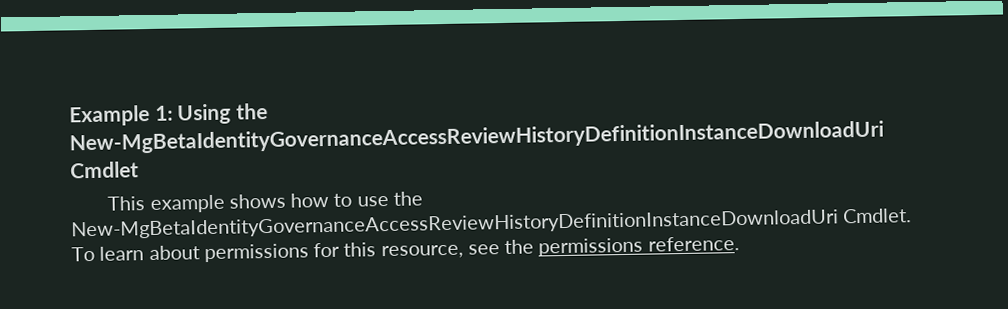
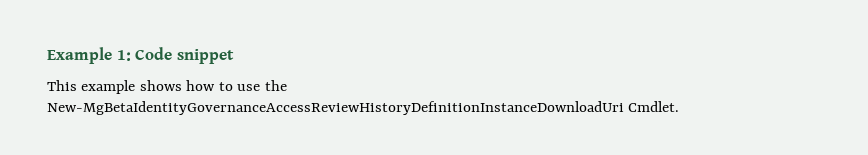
[177,102,269,125] [69,120,884,155] [70,161,139,179] Using the New-MgBetaIdentityGovernanceAccessReviewHistoryDefinitionInstanceDownloadUri Cmdlet -> [135,47,234,64] Code snippet
[71,236,740,263] To learn about permissions for this resource, see the permissions reference. -> (680, 106) none

